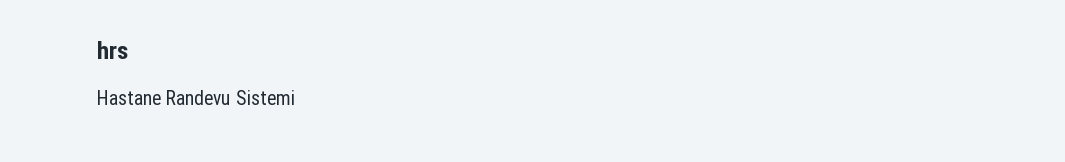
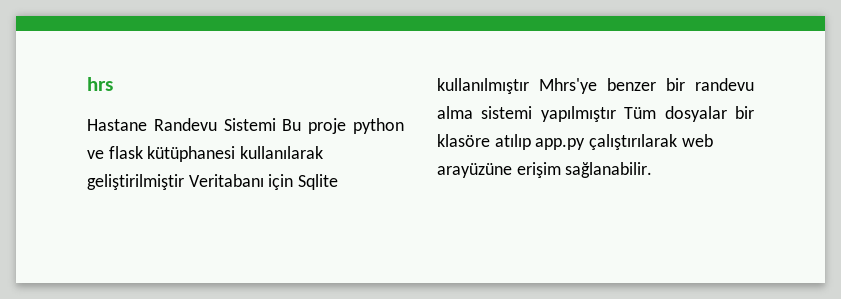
(295, 97) none -> [282,118,405,134] [87,146,324,162] [87,174,339,190] [437,78,754,94] [437,106,754,122] [437,134,713,150] [437,162,653,178] Bu proje python ve flask kütüphanesi kullanılarak geliştirilmiştir Veritabanı için Sqlite kullanılmıştır Mhrs'ye benzer bir randevu alma sistemi yapılmıştır Tüm dosyalar bir klasöre atılıp app.py çalıştırılarak web arayüzüne erişim sağlanabilir.

